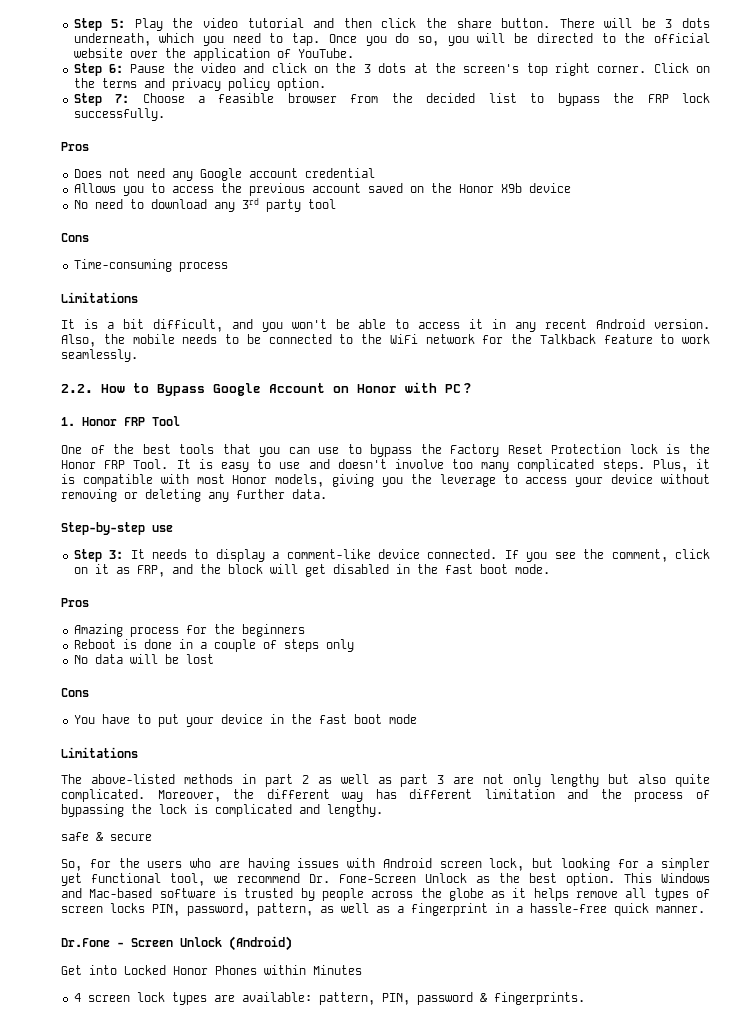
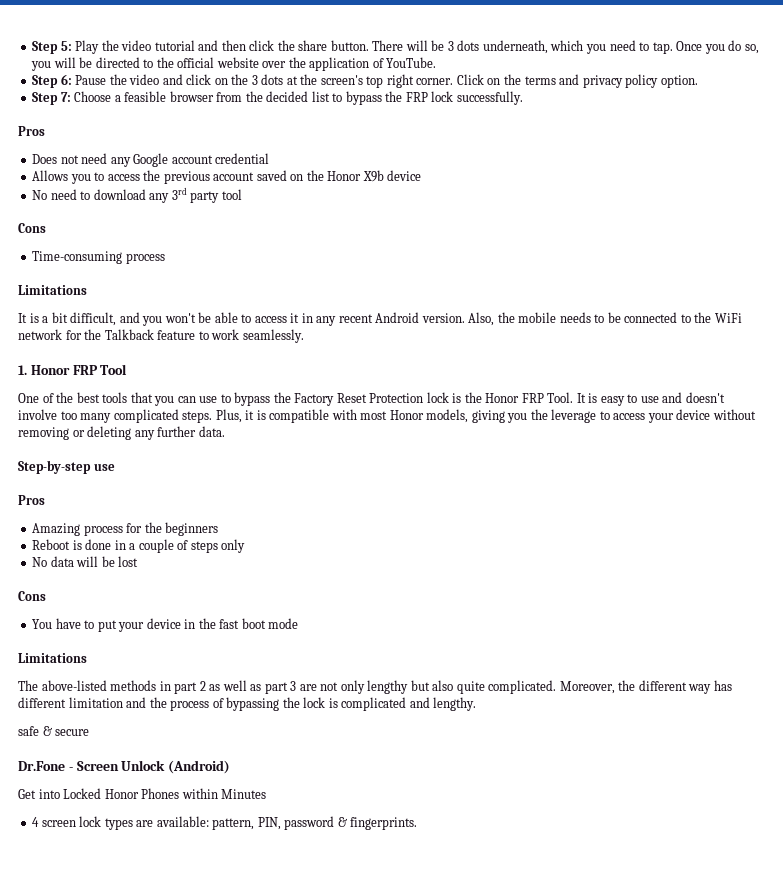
[61,382,474,396] // 2.2. How to Bypass Google Account on Honor with PC？ -> (304, 336) none
[73,549,710,562] [73,564,550,577] // Step 3: It needs to display a comment-like device connected. If you see the comment, click on it as FRP, and the block will get disabled in the fast boot mode. -> (115, 467) none
[61,858,710,871] [61,873,710,886] [61,888,710,901] [61,903,705,916] // So, for the users who are having issues with Android screen lock, but looking for a simpler yet functional tool, we recommend Dr. Fone-Screen Unlock as the best option. This Windows and Mac-based software is trusted by people across the globe as it helps remove all types of screen locks PIN, password, pattern, as well as a fingerprint in a hassle-free quick manner. -> (90, 732) none

